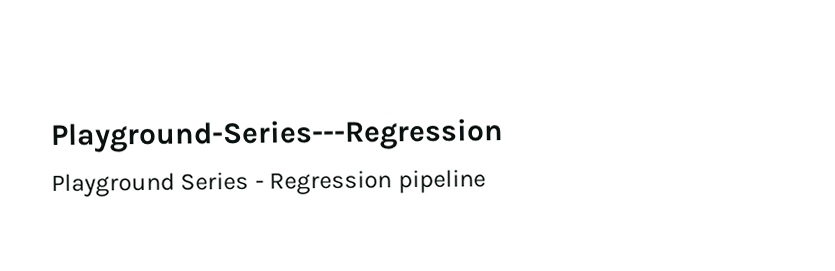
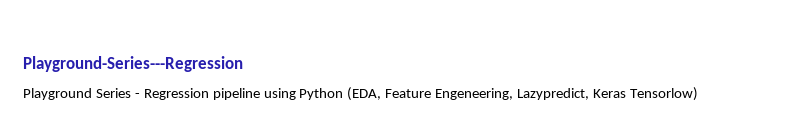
(486, 181) none -> [263,87,698,101] using Python (EDA, Feature Engeneering, Lazypredict, Keras Tensorlow)

